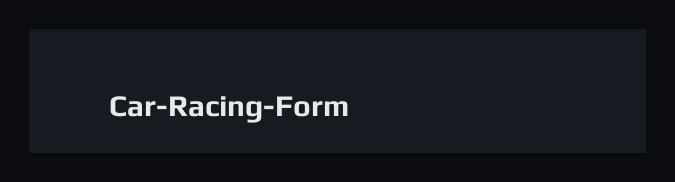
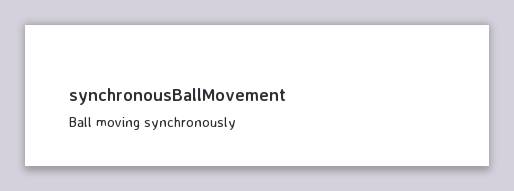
[109,96,349,123] Car-Racing-Form -> [69,88,286,105] [69,117,236,130] synchronousBallMovement // Ball moving synchronously

